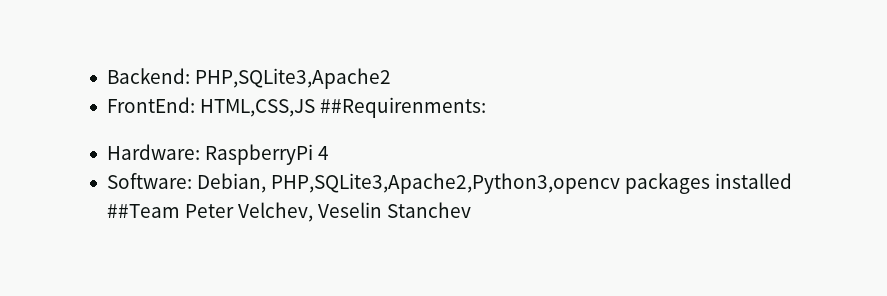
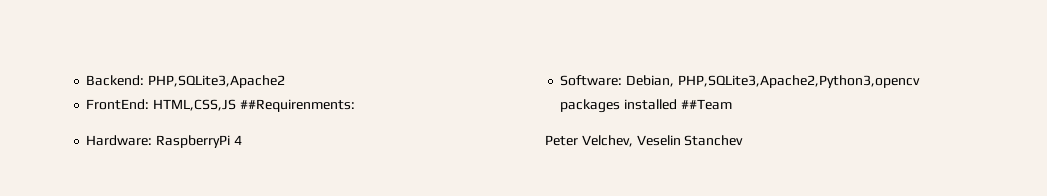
(180, 211) none -> (732, 104) //

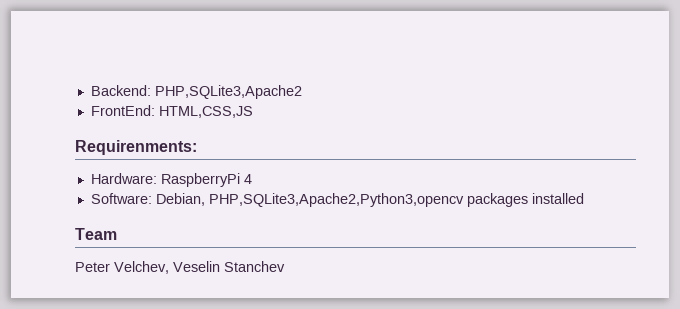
[239,99,355,112] ##Requirenments: -> [75,140,197,155] // Requirenments:
[680,99,732,110] ##Team -> [75,228,117,240] // Team

